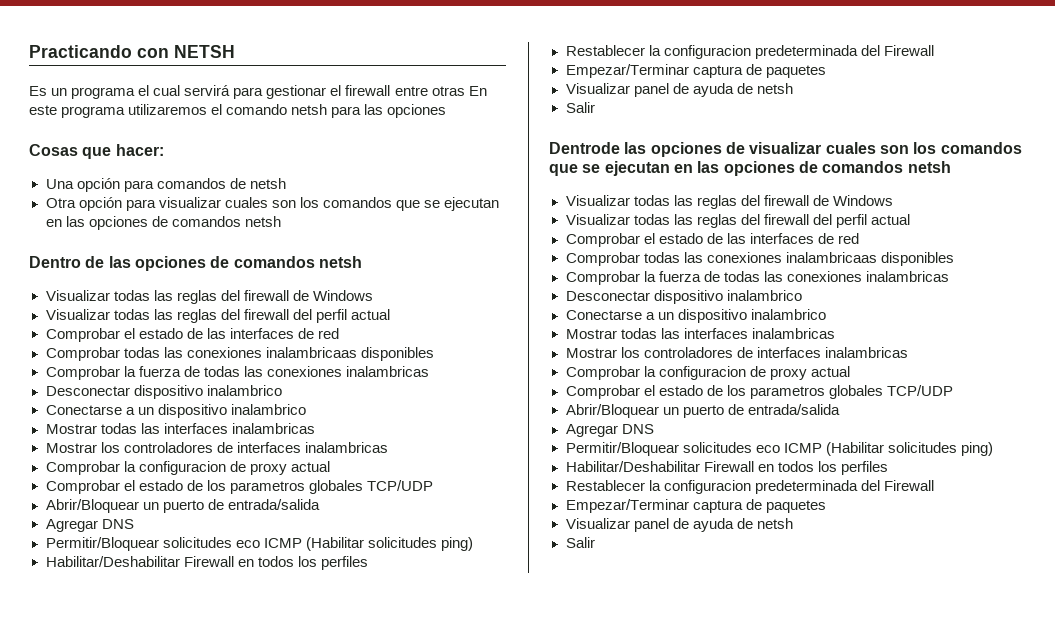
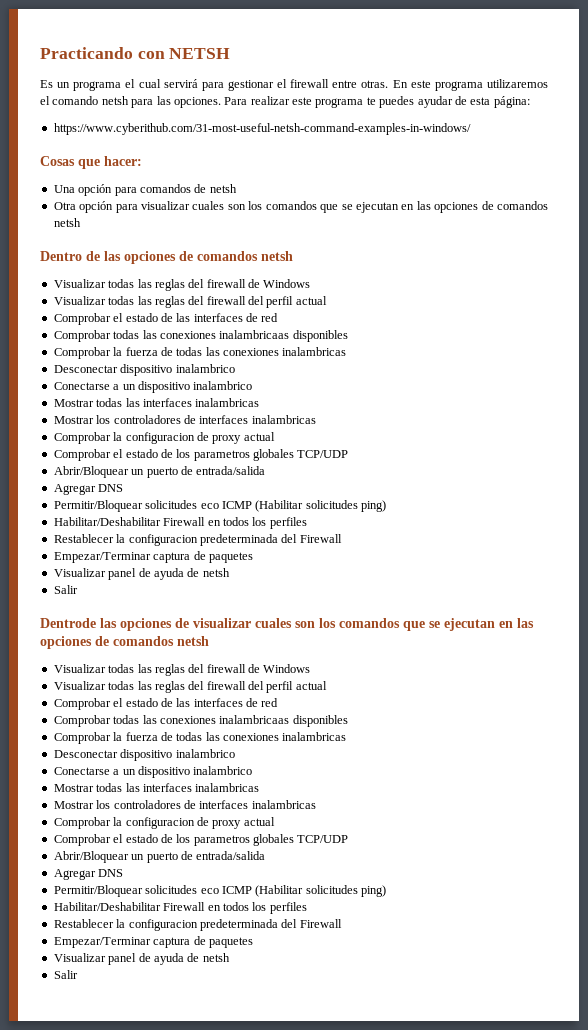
[431,86,465,96] otras -> [361,80,389,88] otras.
[387,104,447,118] opciones -> [173,96,530,108] [53,123,471,135] opciones. Para realizar este programa te puedes ayudar de esta página: // https://www.cyberithub.com/31-most-useful-netsh-command-examples-in-windows/

